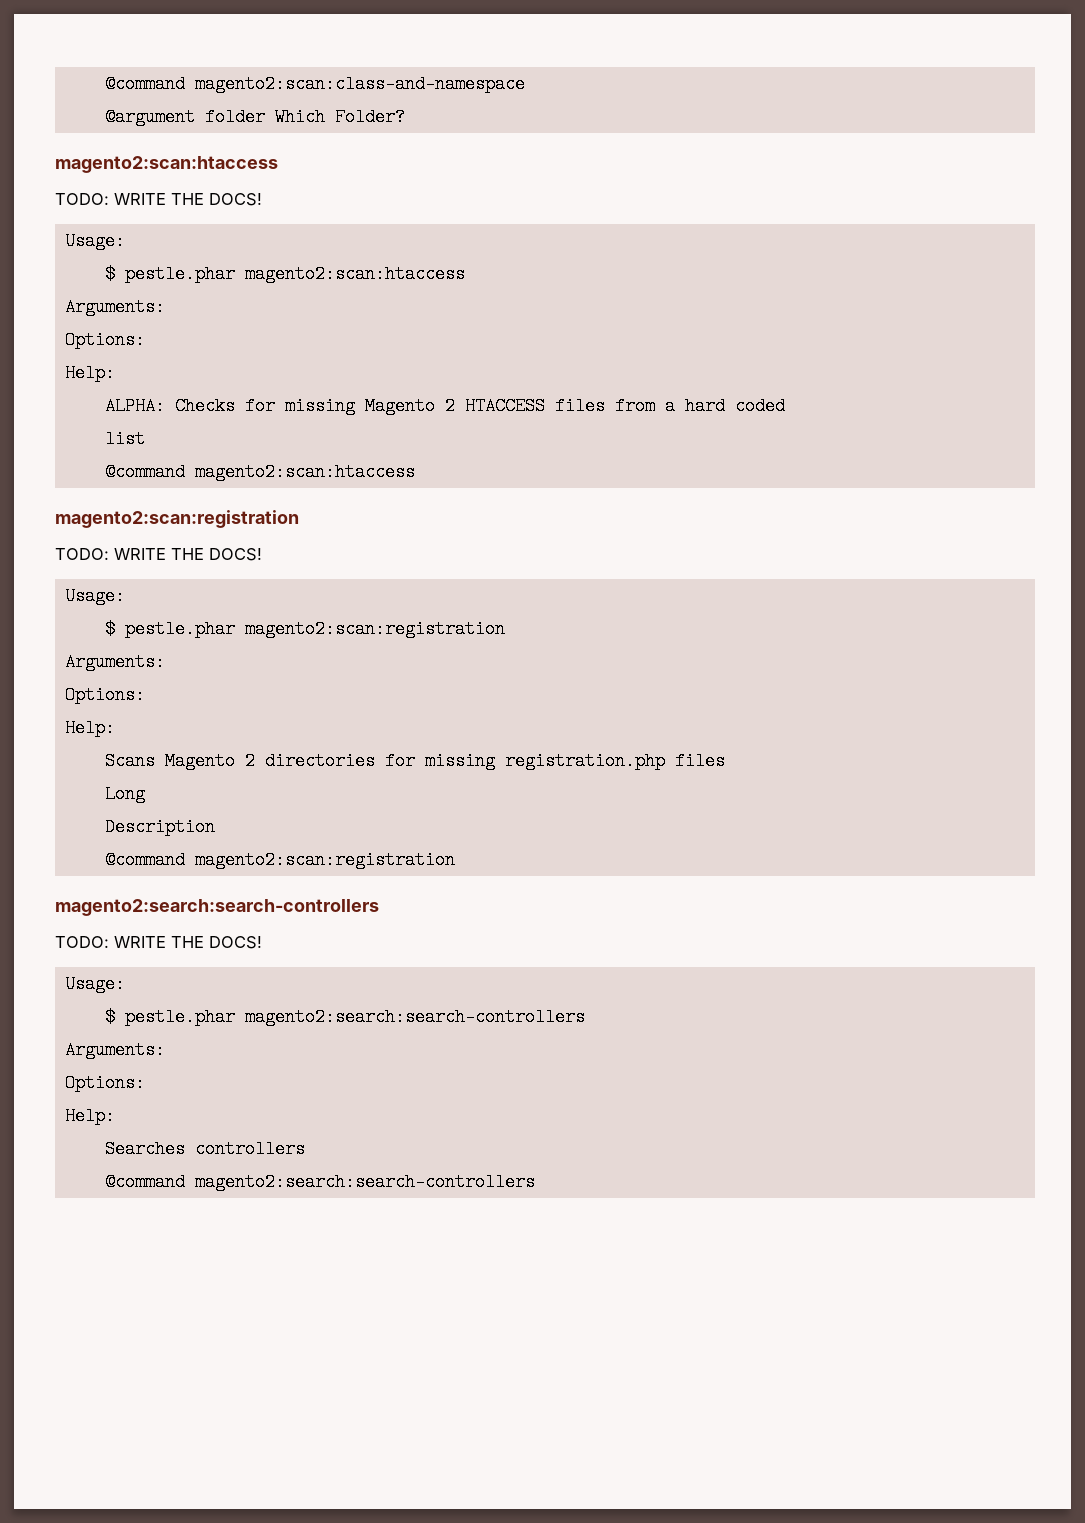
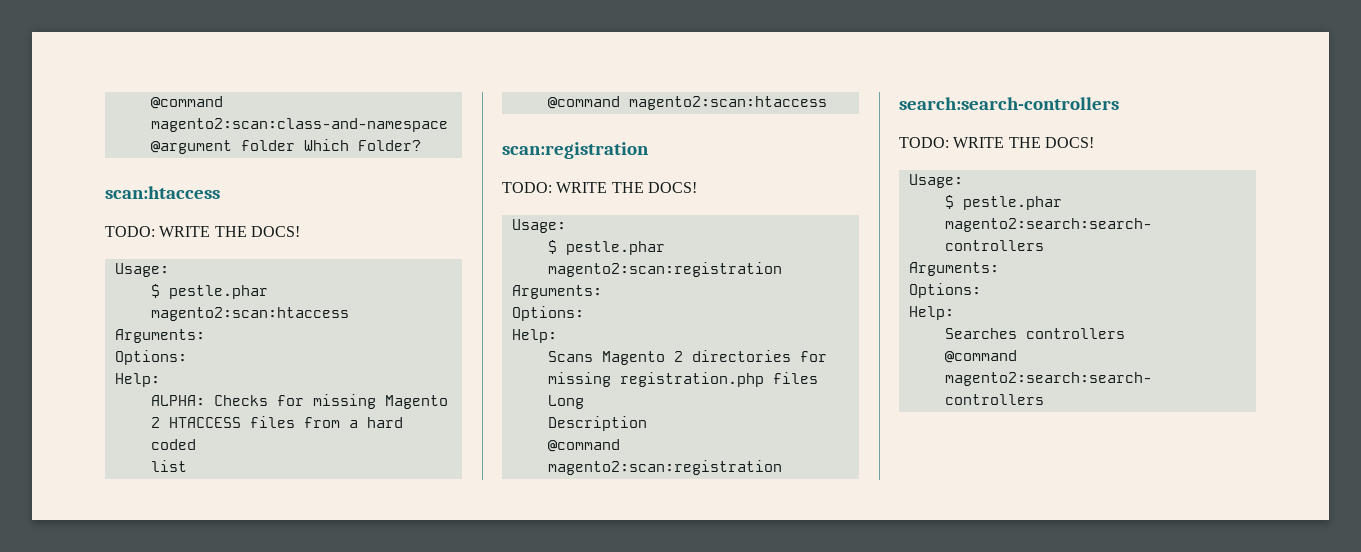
[55,156,278,173] magento2:scan:htaccess -> [105,186,220,199] scan:htaccess
[55,510,299,528] magento2:scan:registration -> [502,142,649,159] scan:registration
[55,899,379,916] magento2:search:search-controllers -> [899,97,1119,110] search:search-controllers

